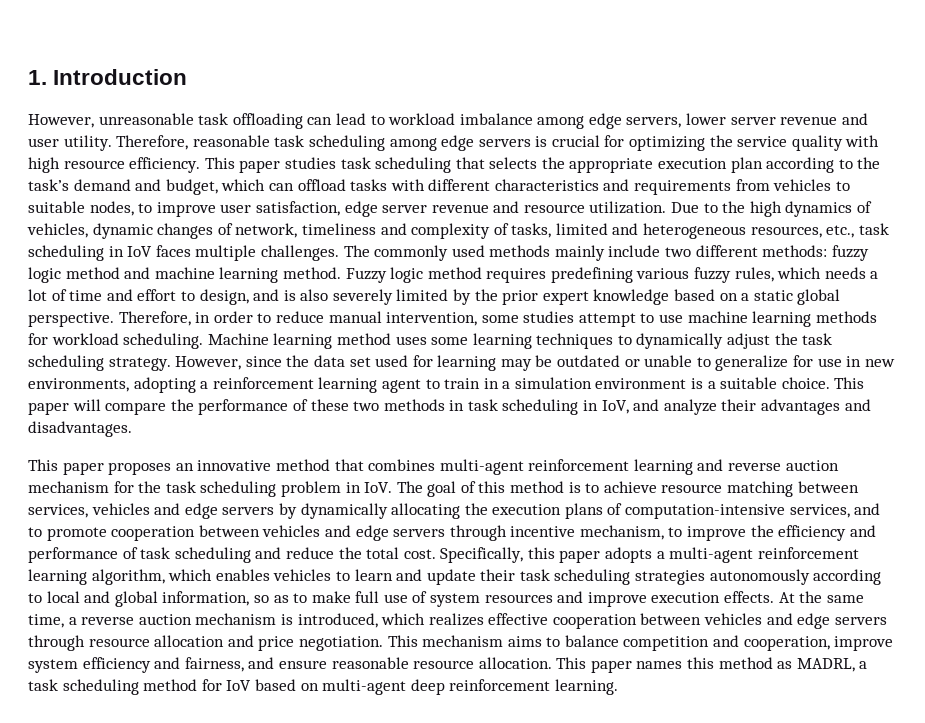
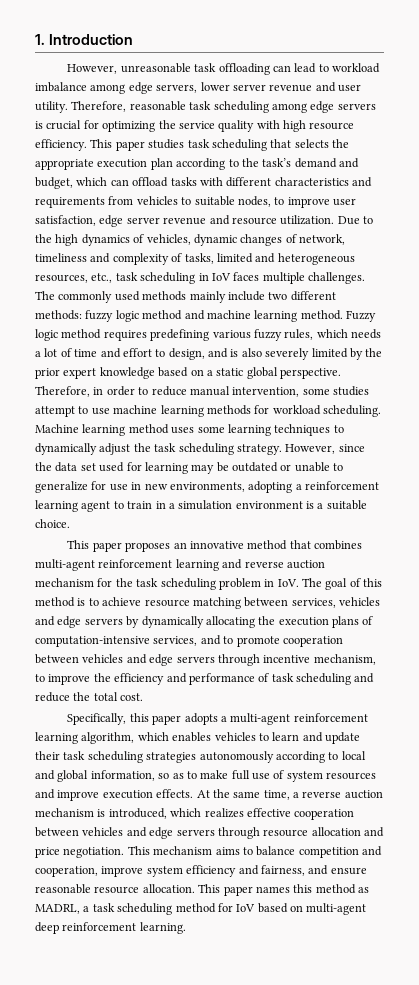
[834,377,865,389] [28,399,871,415] [28,421,132,437] This paper will compare the performance of these two methods in task scheduling in IoV, and analyze their advantages and disadvantages. -> (70, 523) none
(436, 554) none -> (144, 697) //

